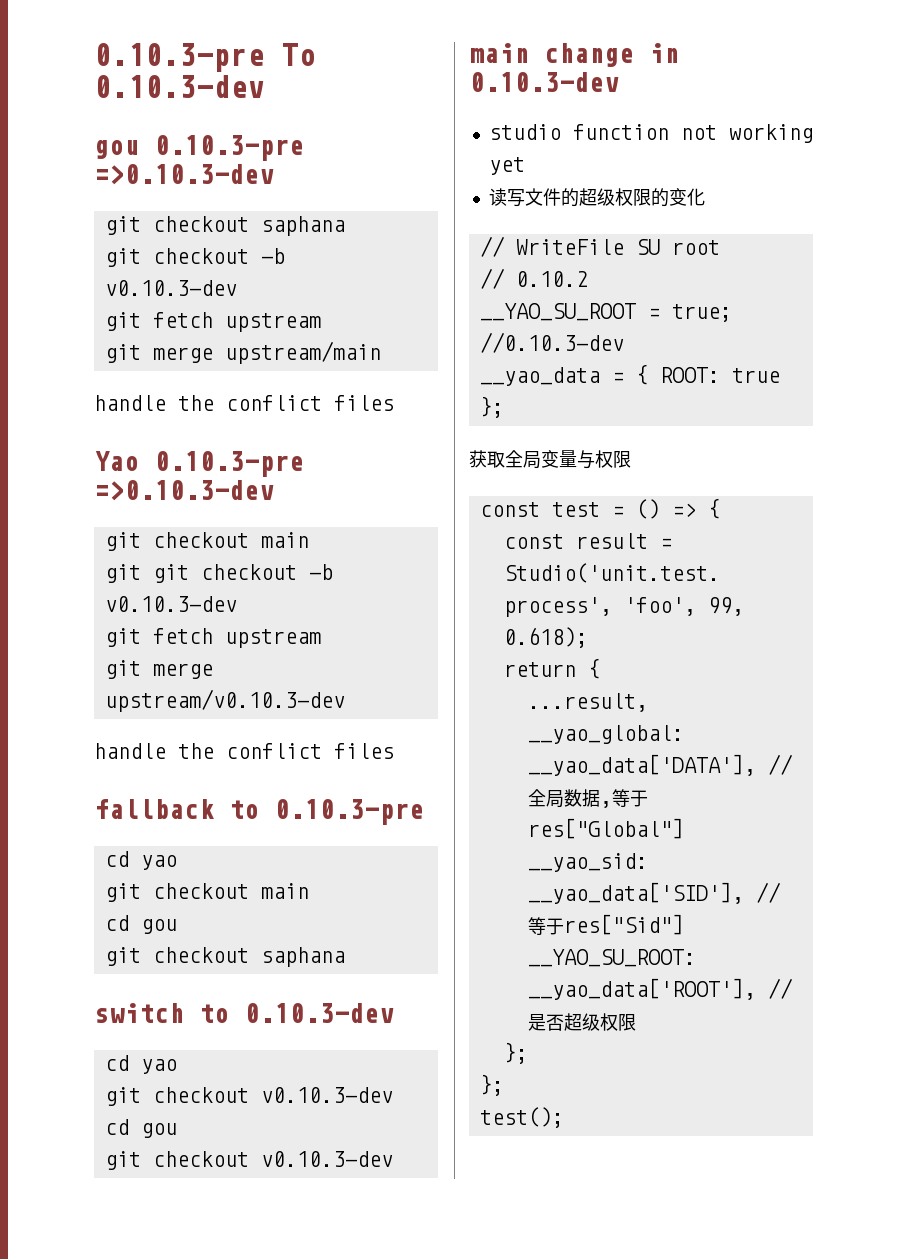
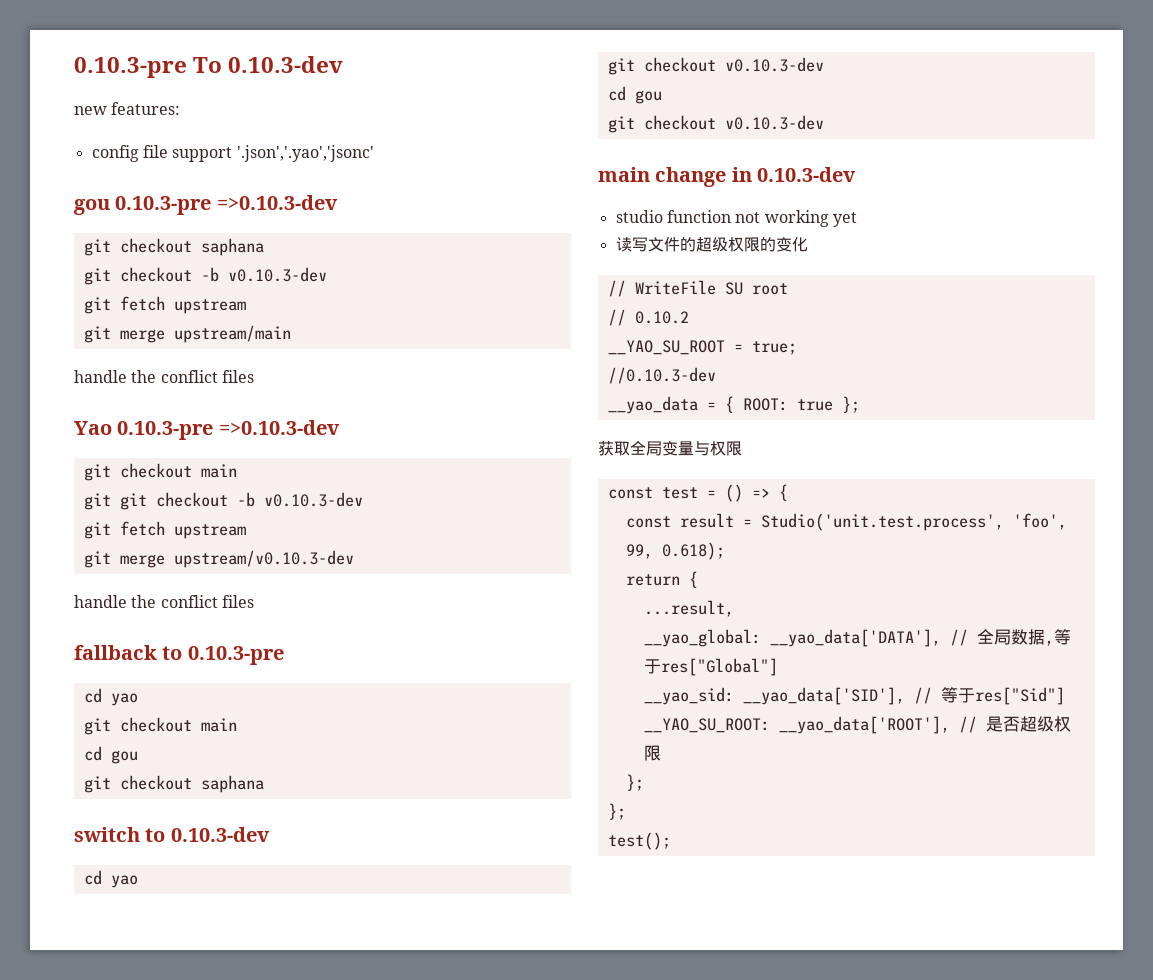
(264, 86) none -> [74,102,181,115] [91,145,374,162] // new features: // config file support '.json','.yao','jsonc'

